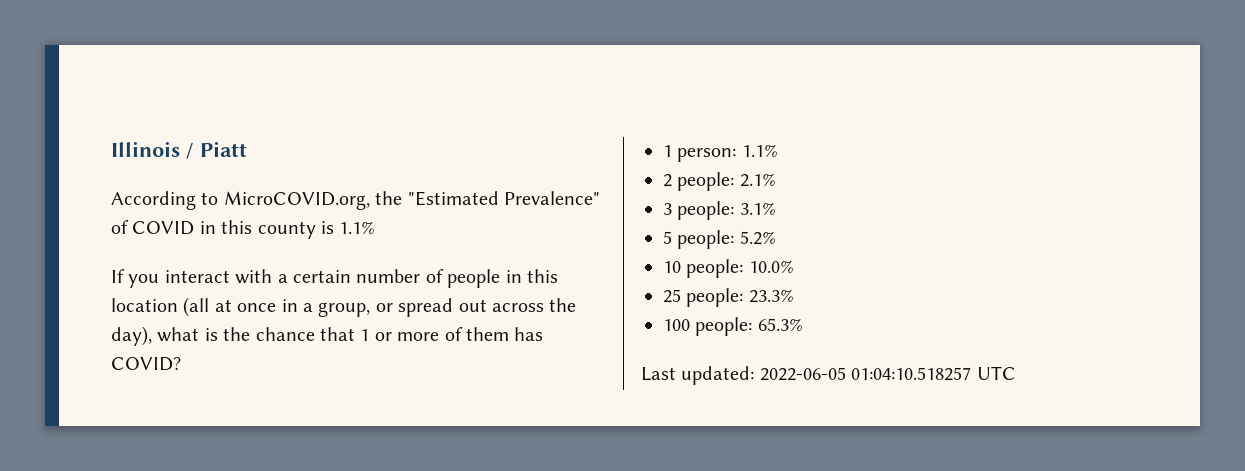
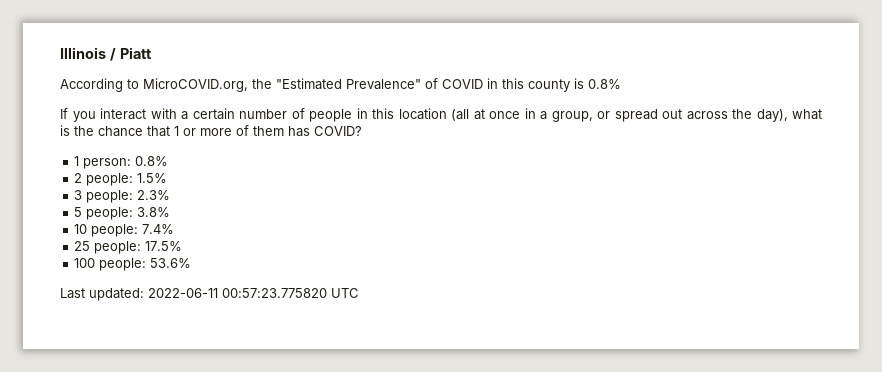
[339,221,376,234] 1.1% -> [588,79,621,89] 0.8%
[741,144,778,157] 1.1% -> [135,156,169,166] 0.8%
[739,173,776,187] 2.1% -> [137,173,168,183] 1.5%
[739,202,776,215] 3.1% -> [137,190,171,200] 2.3%
[739,231,776,245] 5.2% -> [137,207,171,217] 3.8%
[748,260,794,273] 10.0% -> [142,224,175,234] 7.4%
[748,289,794,303] 23.3% -> [145,241,183,251] 17.5%
[757,318,803,331] 65.3% -> [150,258,192,268] 53.6%
[759,367,972,381] 2022-06-05 01:04:10.518257 -> [148,288,327,298] 2022-06-11 00:57:23.775820

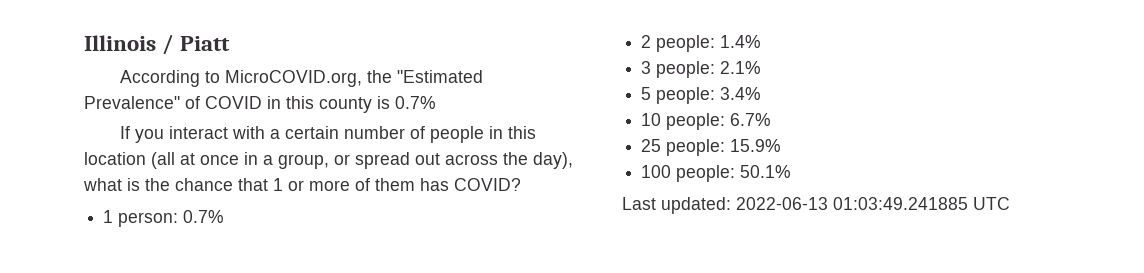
[588,79,621,89] 0.8% -> [395,96,436,109] 0.7%
[135,156,169,166] 0.8% -> [183,210,225,223] 0.7%
[137,173,168,183] 1.5% -> [720,35,762,48] 1.4%
[137,190,171,200] 2.3% -> [720,61,762,74] 2.1%
[137,207,171,217] 3.8% -> [720,87,762,100] 3.4%
[142,224,175,234] 7.4% -> [730,113,772,126] 6.7%
[145,241,183,251] 17.5% -> [730,139,782,152] 15.9%
[150,258,192,268] 53.6% -> [740,165,792,178] 50.1%
[148,288,327,298] 2022-06-11 00:57:23.775820 -> [736,197,968,210] 2022-06-13 01:03:49.241885

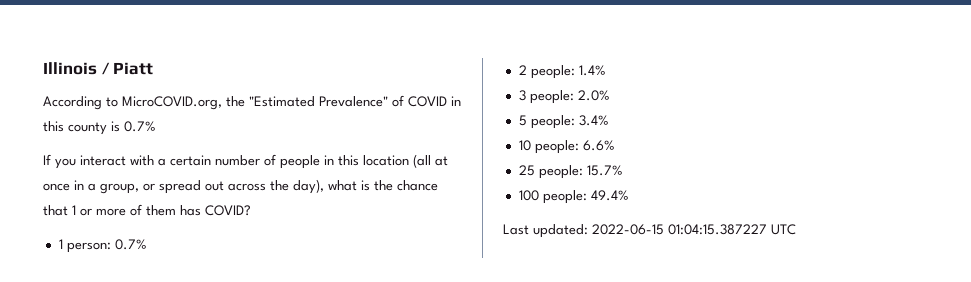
[720,61,762,74] 2.1% -> [577,90,610,101] 2.0%
[730,113,772,126] 6.7% -> [582,140,615,151] 6.6%
[730,139,782,152] 15.9% -> [586,165,623,176] 15.7%
[740,165,792,178] 50.1% -> [590,190,629,201] 49.4%
[736,197,968,210] 2022-06-13 01:03:49.241885 -> [592,224,767,235] 2022-06-15 01:04:15.387227

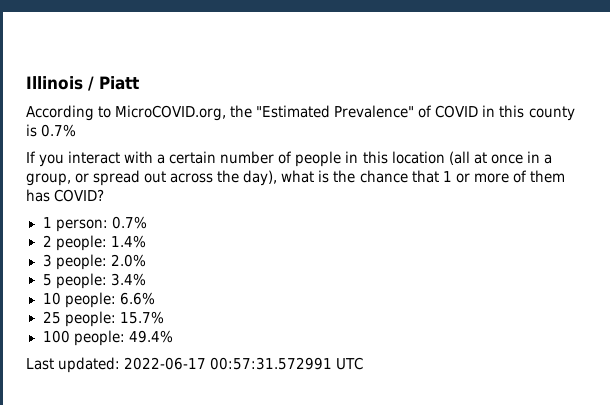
[592,224,767,235] 2022-06-15 01:04:15.387227 -> [124,357,333,370] 2022-06-17 00:57:31.572991

